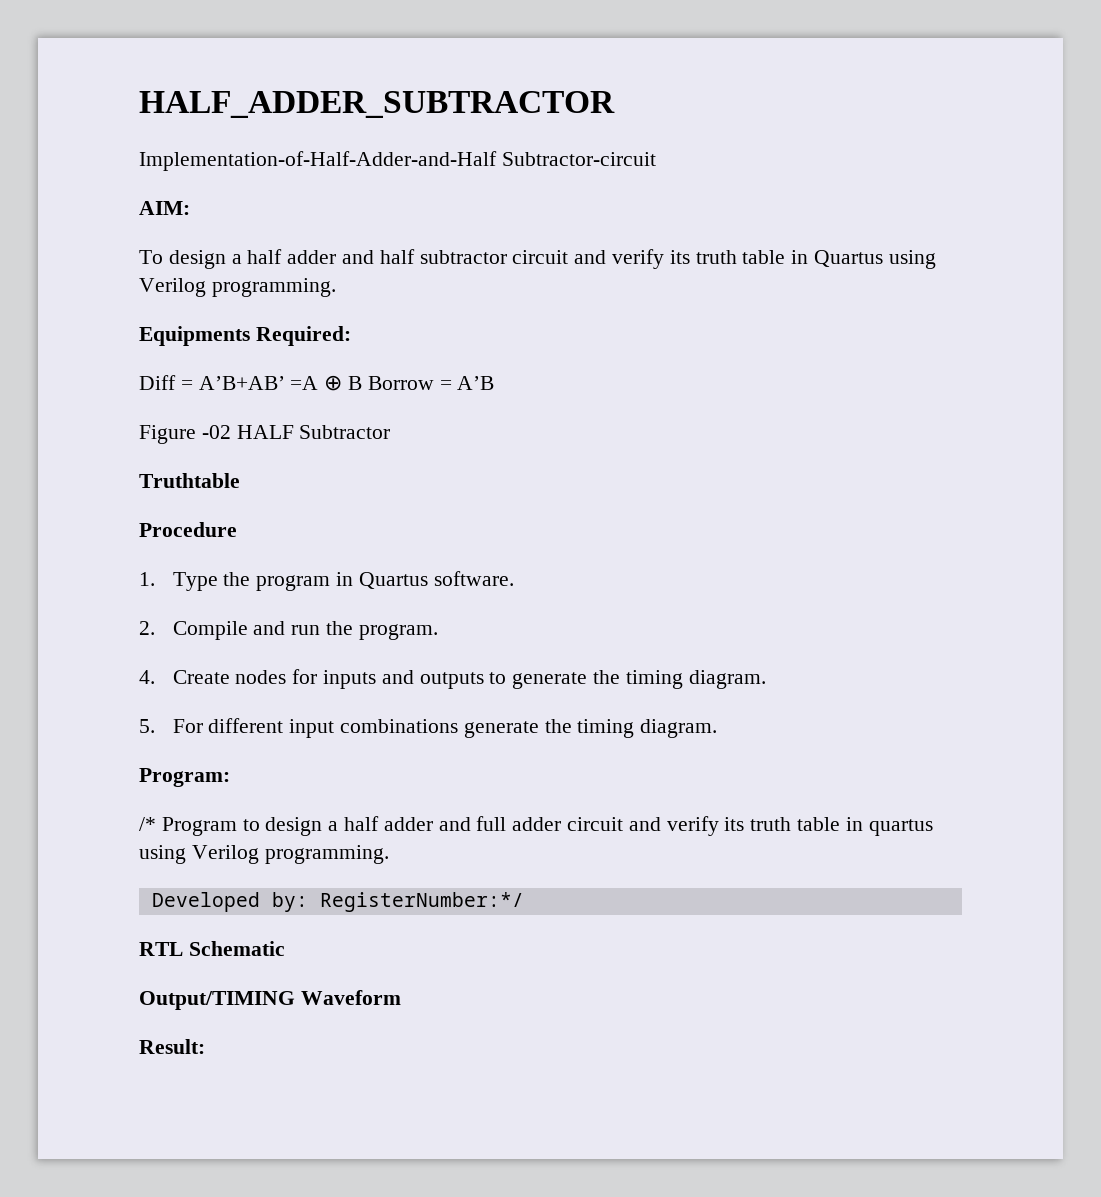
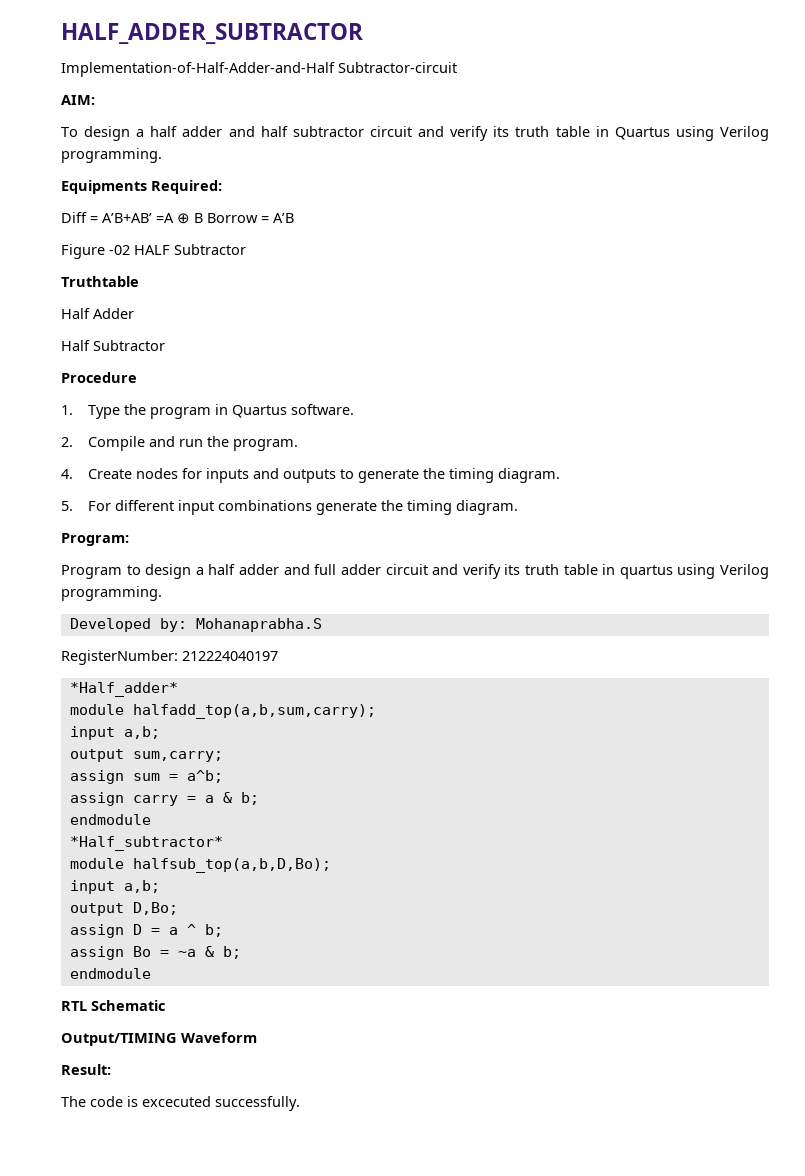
(240, 480) none -> [61,308,134,319] [61,340,165,351] // Half Adder // Half Subtractor
[139,817,156,831] /* -> (129, 539) none
[319,892,524,912] RegisterNumber:*/ -> [195,618,322,632] [61,650,278,665] [69,682,178,697] [69,704,376,719] [69,726,160,740] [69,749,223,762] [69,770,223,784] [69,792,259,806] [69,814,151,825] [69,836,223,851] [69,858,331,873] [69,880,160,894] [69,902,178,916] [69,924,223,938] [69,946,241,960] [69,968,151,979] Mohanaprabha.S // RegisterNumber: 212224040197 // *Half_adder* // module halfadd_top(a,b,sum,carry); // input a,b; // output sum,carry; // assign sum = a^b; // assign carry = a & b; // endmodule // *Half_subtractor* // module halfsub_top(a,b,D,Bo); // input a,b; // output D,Bo; // assign D = a ^ b; // assign Bo = ~a & b; // endmodule
(205, 1046) none -> [61,1096,300,1111] // The code is excecuted successfully.

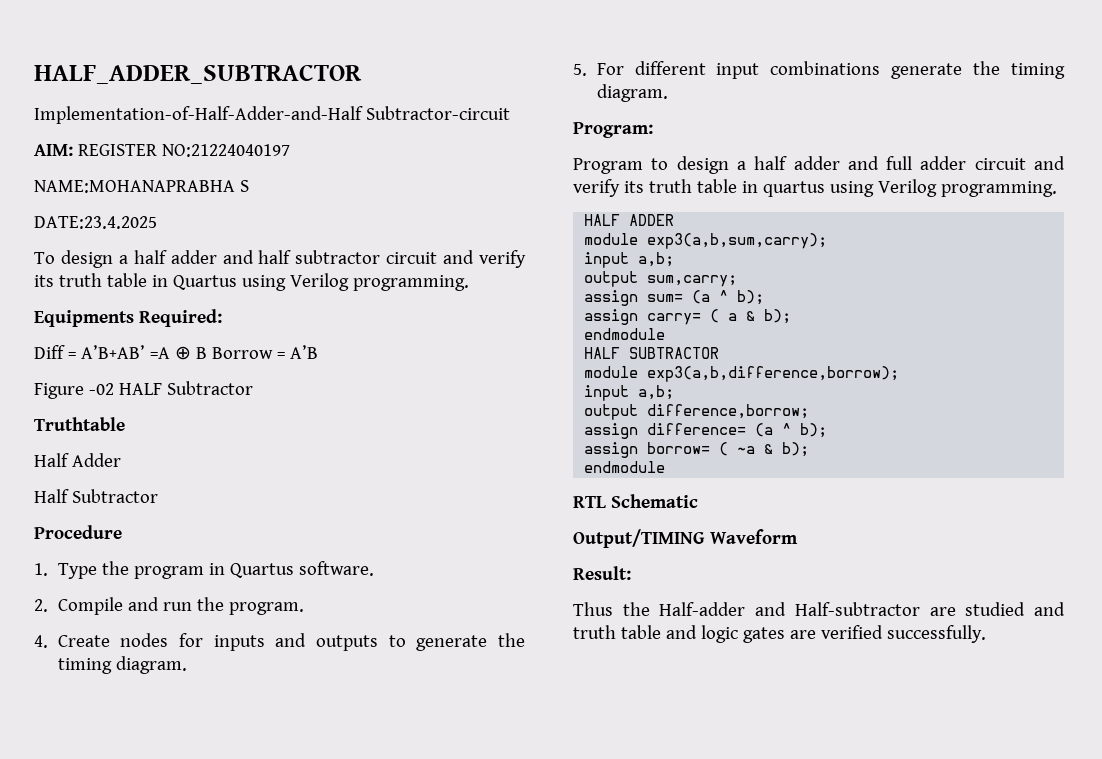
(95, 100) none -> [77,144,290,157] [34,180,249,193] [34,216,157,229] REGISTER NO:21224040197 // NAME:MOHANAPRABHA S // DATE:23.4.2025
[69,618,322,632] [61,650,278,665] [69,682,178,697] [69,704,376,719] Developed by: Mohanaprabha.S // RegisterNumber: 212224040197 // *Half_adder* // module halfadd_top(a,b,sum,carry); -> [584,214,675,226] [584,233,828,249] HALF ADDER // module exp3(a,b,sum,carry);
[132,770,223,783] [69,792,196,806] sum = a^b; // assign carry = -> [647,290,765,305] [584,309,720,325] sum= (a ^ b); // assign carry= (
[240,792,259,805] [69,814,151,825] [69,836,223,851] [69,858,331,873] [69,880,160,894] [69,902,178,916] [69,924,223,938] [69,946,169,960] b; // endmodule // *Half_subtractor* // module halfsub_top(a,b,D,Bo); // input a,b; // output D,Bo; // assign D = a ^ b; // assign Bo = -> [764,309,792,324] [584,328,666,340] [584,347,720,359] [584,366,900,382] [584,385,675,401] [584,404,810,420] [584,423,828,439] [584,442,729,458] b); // endmodule // HALF SUBTRACTOR // module exp3(a,b,difference,borrow); // input a,b; // output difference,borrow; // assign difference= (a ^ b); // assign borrow= (
[222,946,241,959] b; -> [782,442,810,457] b);
[61,1096,211,1107] The code is excecuted -> [573,602,1065,616] [573,625,883,643] Thus the Half-adder and Half-subtractor are studied and truth table and logic gates are verified

